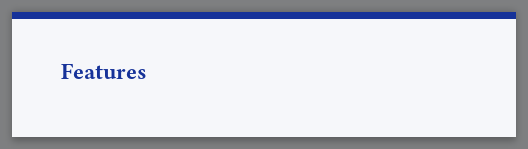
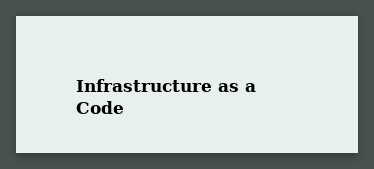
[61,63,147,79] Features -> [76,79,256,92] [76,101,124,114] Infrastructure as a Code

